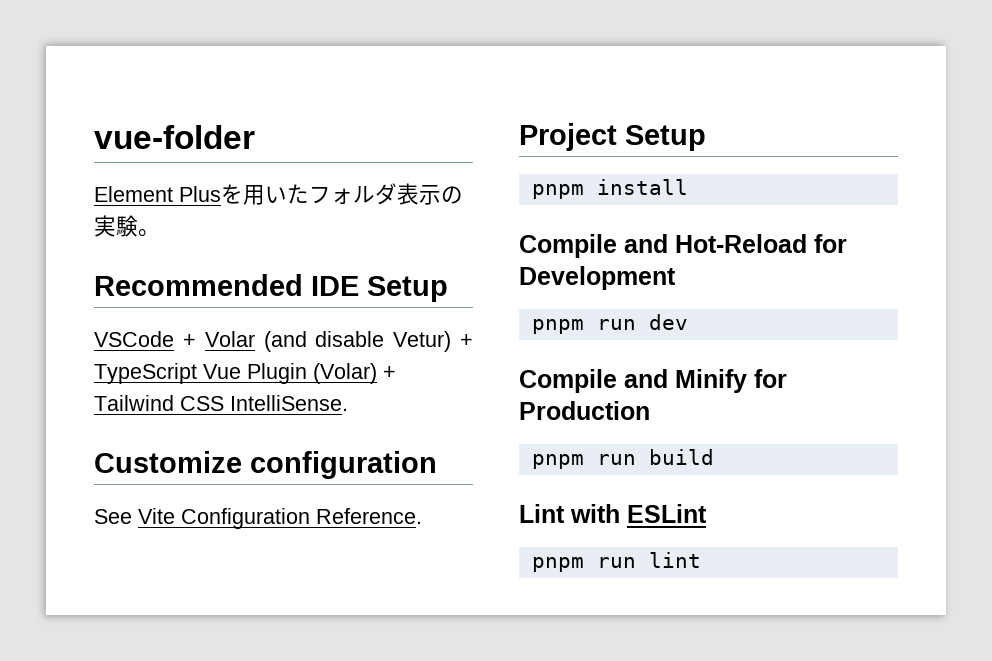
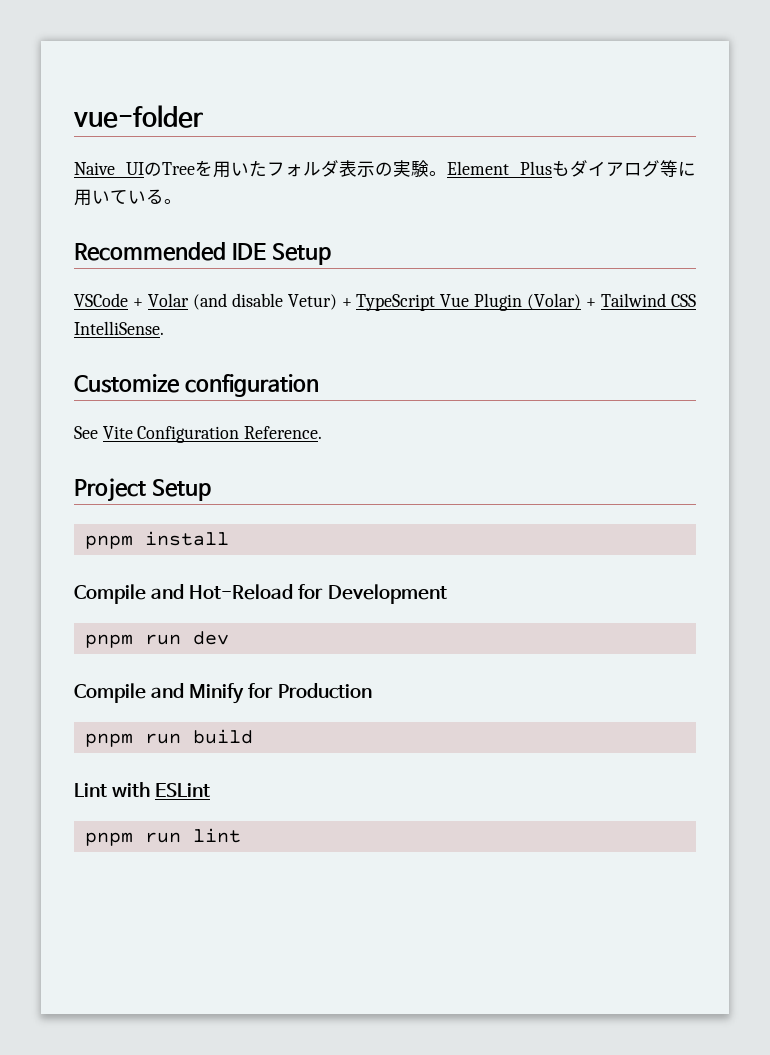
[94,186,221,202] Element Plus -> [74,162,195,176] Naive UIのTree
(160, 233) none -> [447,160,696,177] [74,189,182,206] Element Plusもダイアログ等に用いている。

